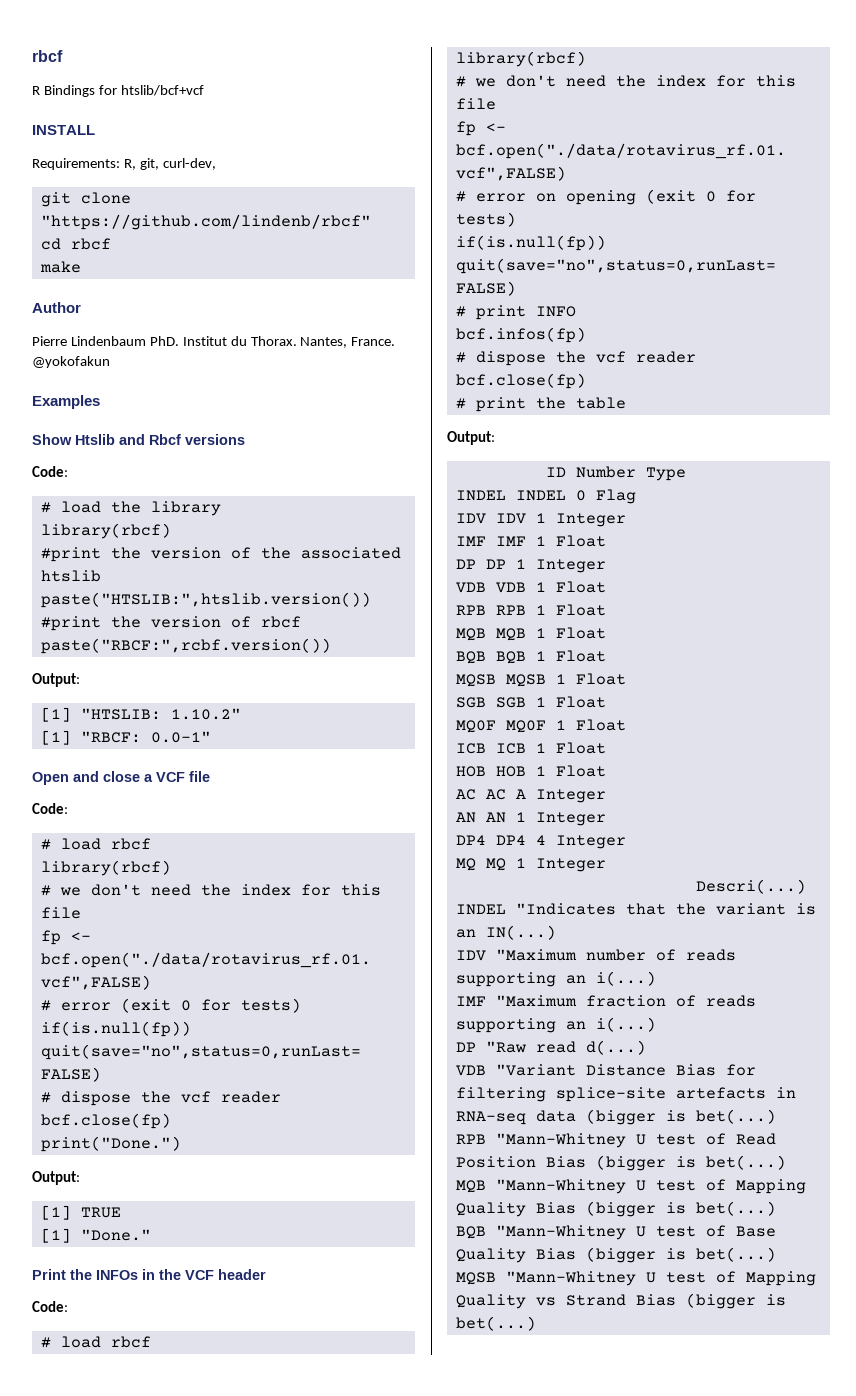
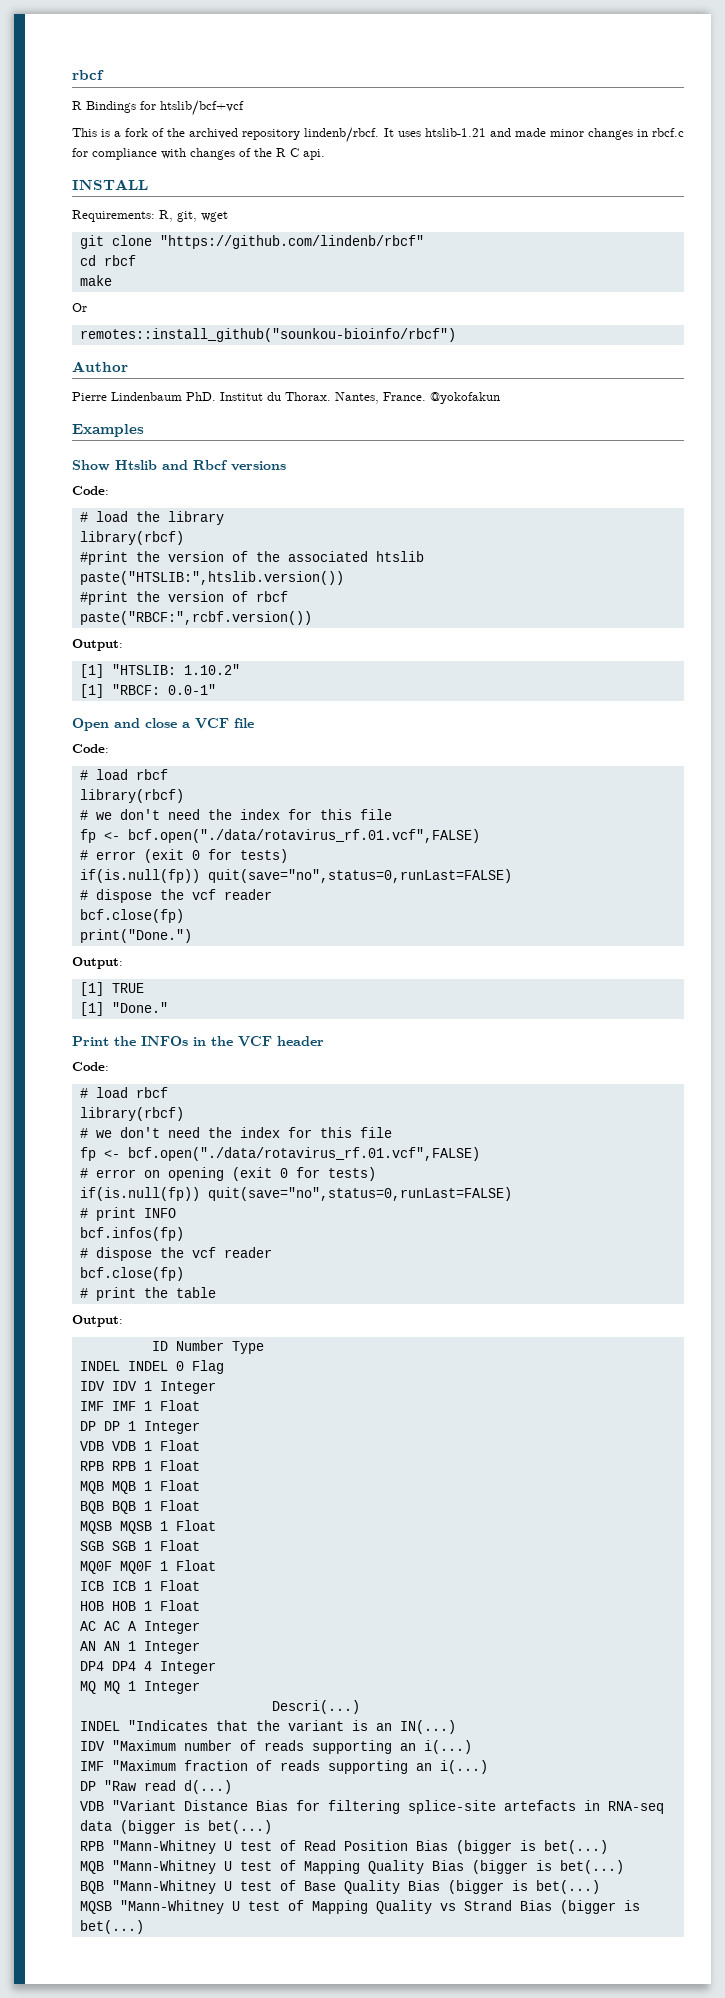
(204, 90) none -> [72,127,684,143] [72,148,325,160] // This is a fork of the archived repository lindenb/rbcf. It uses htslib-1.21 and made minor changes in rbcf.c for compliance with changes of the R C api.
[162,158,216,170] curl-dev, -> [201,211,228,222] wget
(81, 267) none -> [72,303,87,312] [79,328,456,342] // Or // remotes::install_github("sounkou-bioinfo/rbcf")

